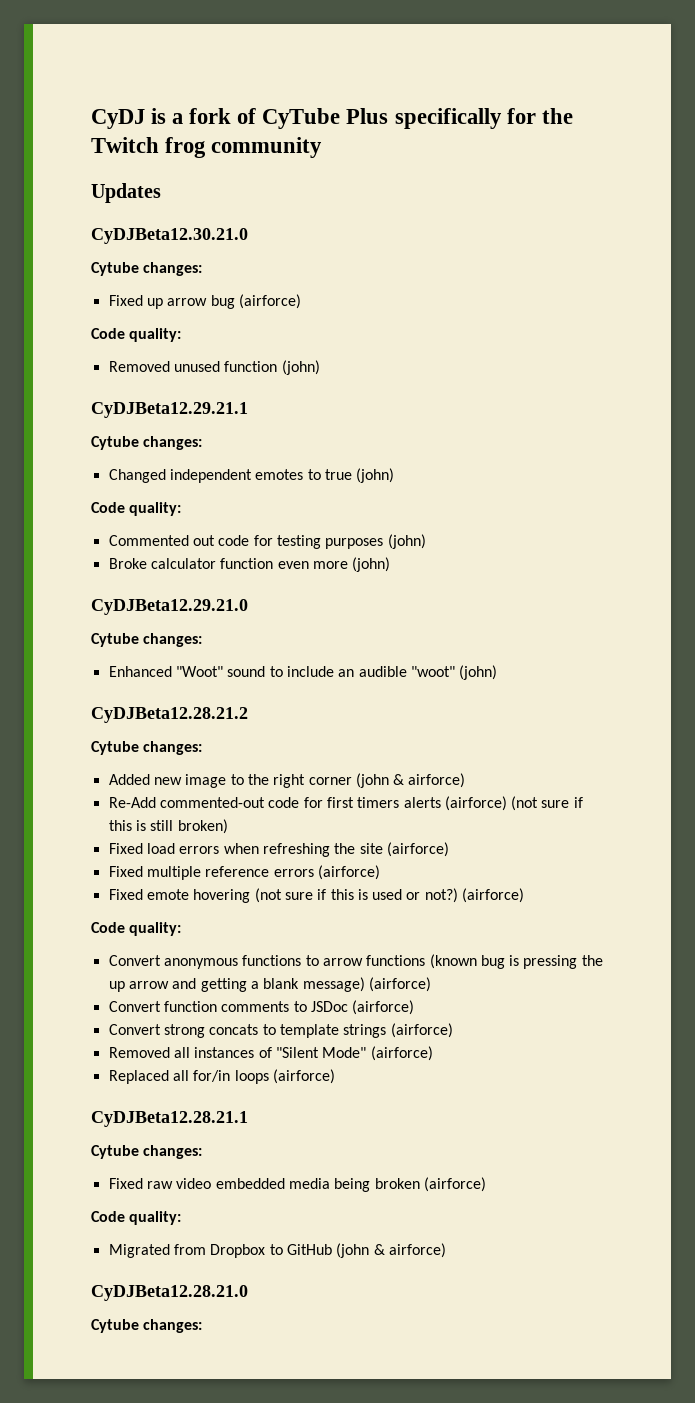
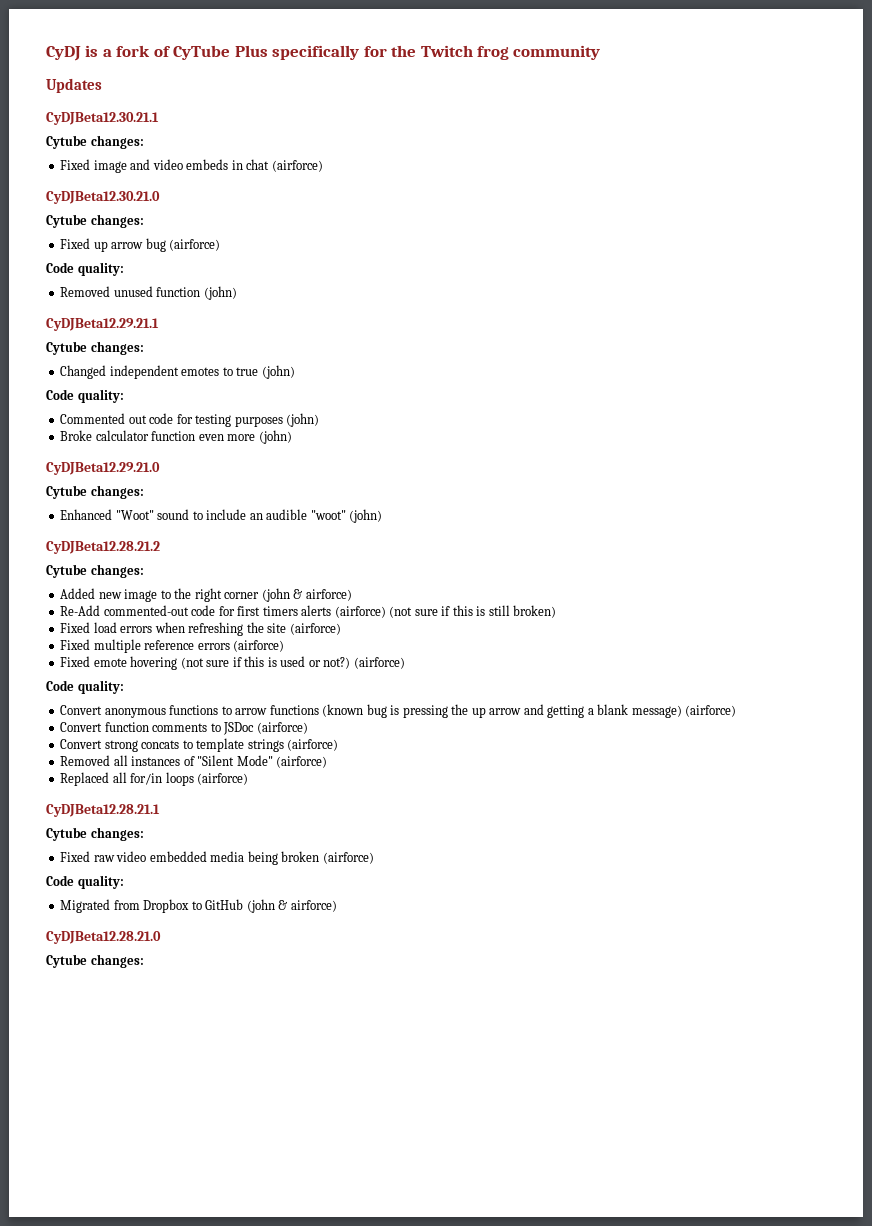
(161, 193) none -> [46,112,159,125] [46,135,144,149] [60,159,323,173] // CyDJBeta12.30.21.1 // Cytube changes: // Fixed image and video embeds in chat (airforce)

